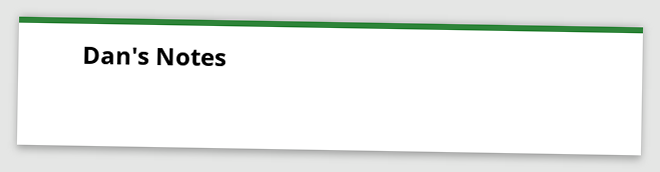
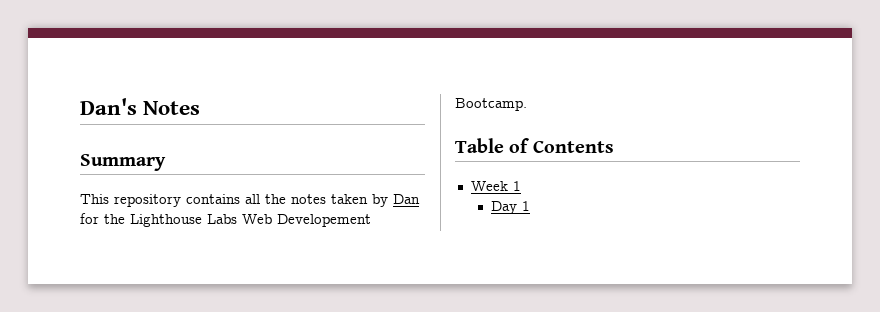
(228, 57) none -> [80,154,166,171] [80,194,420,207] [80,213,371,227] [455,98,527,111] [455,138,614,153] [470,181,521,191] [490,201,530,214] // Summary // This repository contains all the notes taken by Dan for the Lighthouse Labs Web Developement Bootcamp. // Table of Contents // Week 1 // Day 1

